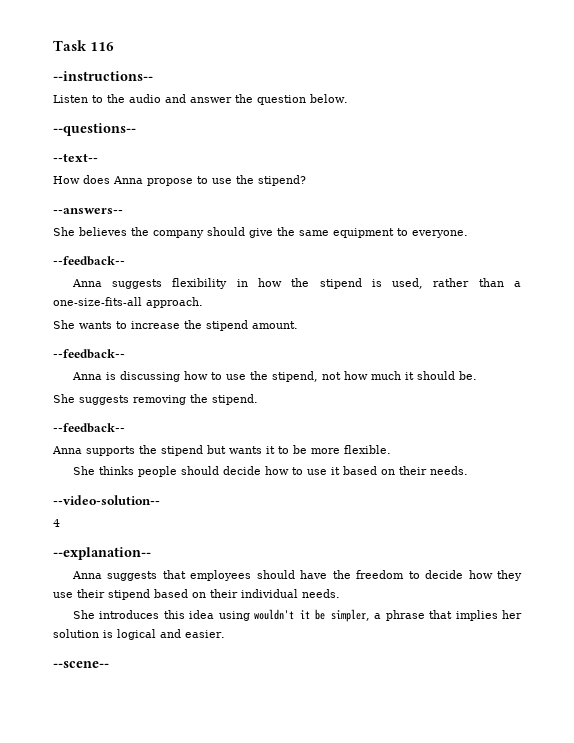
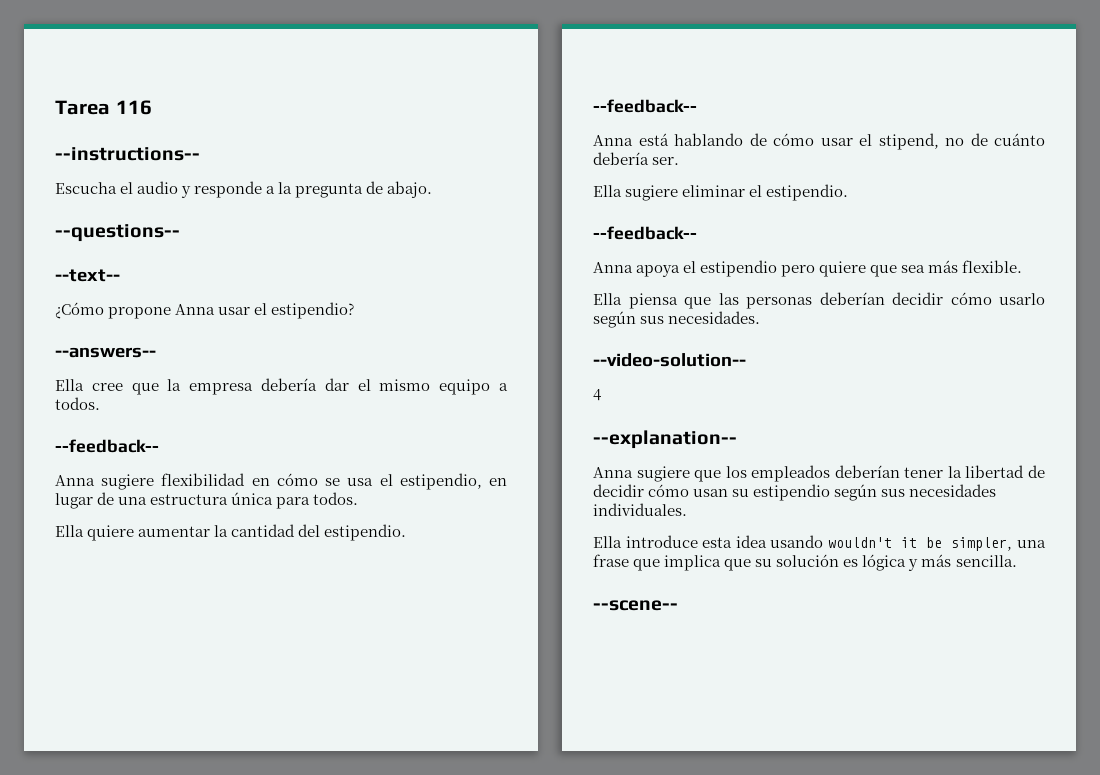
[53,40,87,51] Task -> [55,100,110,115] Tarea
[53,94,348,105] [53,123,136,136] [53,153,98,162] [53,175,306,186] [53,208,123,214] [53,227,468,238] [53,256,125,266] [71,278,521,289] [53,297,203,308] [53,320,298,331] [53,349,125,359] [71,371,477,382] [53,394,258,405] [53,423,125,433] [52,445,391,456] [72,466,468,477] [53,495,160,505] [53,519,60,527] [53,547,151,560] [71,570,523,581] [53,589,340,600] [72,609,522,622] [53,629,225,640] Listen to the audio and answer the question below. // --questions-- // --text-- // How does Anna propose to use the stipend? // --answers-- // She believes the company should give the same equipment to everyone. // --feedback-- // Anna suggests flexibility in how the stipend is used, rather than a one-size-fits-all approach. // She wants to increase the stipend amount. // --feedback-- // Anna is discussing how to use the stipend, not how much it should be. // She suggests removing the stipend. // --feedback-- // Anna supports the stipend but wants it to be more flexible. // She thinks people should decide how to use it based on their needs. // --video-solution-- // 4 // --explanation-- // Anna suggests that employees should have the freedom to decide how they use their stipend based on their individual needs. // She introduces this idea using wouldn't it be simpler, a phrase that implies her solution is logical and easier. -> [55,181,433,198] [55,224,180,242] [55,269,120,282] [55,302,355,319] [55,347,156,358] [55,378,509,395] [55,397,100,410] [55,439,159,453] [55,473,508,490] [55,492,359,509] [55,524,407,541] [593,99,697,113] [593,133,1045,150] [593,152,680,165] [593,184,849,201] [593,226,697,240] [593,260,1023,277] [593,292,1045,309] [593,311,761,328] [593,353,746,367] [593,389,601,401] [593,430,737,449] [593,465,1045,482] [593,484,997,501] [593,503,687,516] [593,535,1046,551] [593,554,1017,571] Escucha el audio y responde a la pregunta de abajo. // --questions-- // --text-- // ¿Cómo propone Anna usar el estipendio? // --answers-- // Ella cree que la empresa debería dar el mismo equipo a todos. // --feedback-- // Anna sugiere flexibilidad en cómo se usa el estipendio, en lugar de una estructura única para todos. // Ella quiere aumentar la cantidad del estipendio. // --feedback-- // Anna está hablando de cómo usar el stipend, no de cuánto debería ser. // Ella sugiere eliminar el estipendio. // --feedback-- // Anna apoya el estipendio pero quiere que sea más flexible. // Ella piensa que las personas deberían decidir cómo usarlo según sus necesidades. // --video-solution-- // 4 // --explanation-- // Anna sugiere que los empleados deberían tener la libertad de decidir cómo usan su estipendio según sus necesidades individuales. // Ella introduce esta idea usando wouldn't it be simpler, una frase que implica que su solución es lógica y más sencilla.

